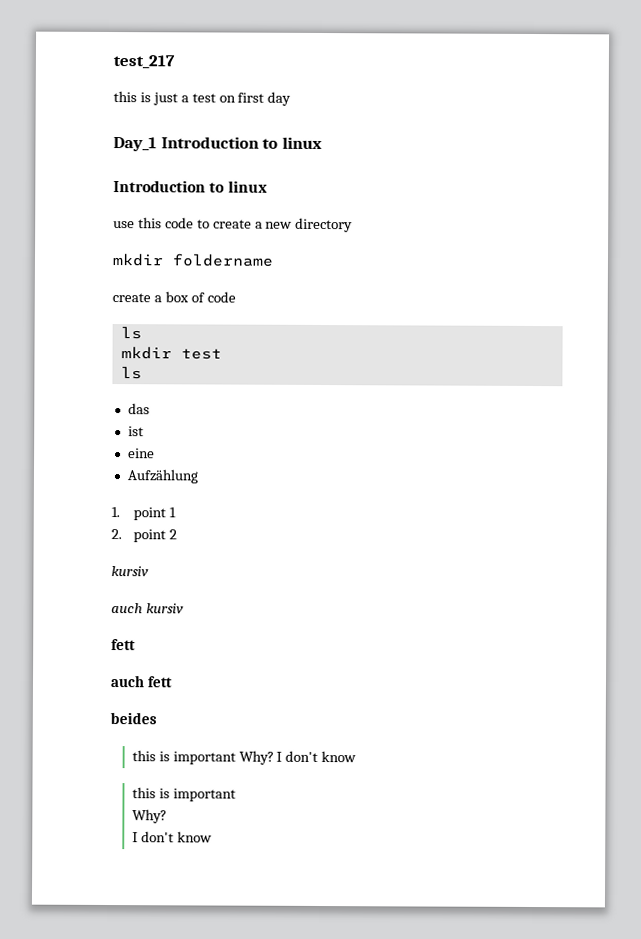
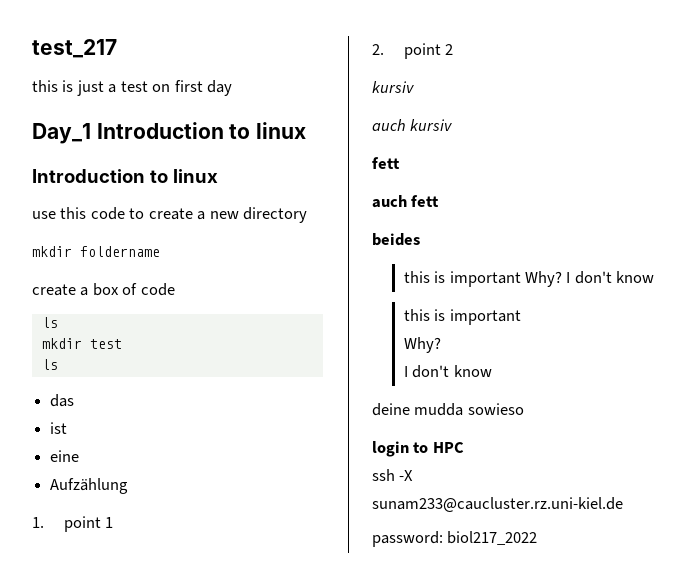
(212, 837) none -> [372,403,524,416] [372,441,464,457] [372,469,414,481] [372,497,623,512] [372,531,538,547] // deine mudda sowieso // login to HPC // ssh -X sunam233@caucluster.rz.uni-kiel.de // password: biol217_2022

